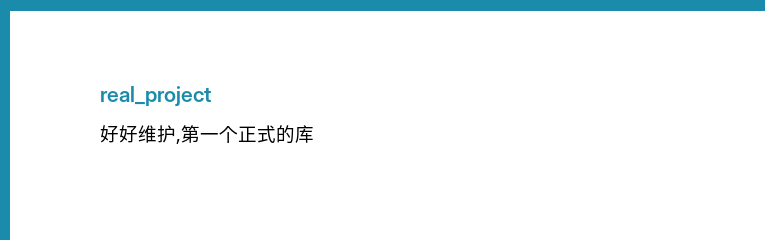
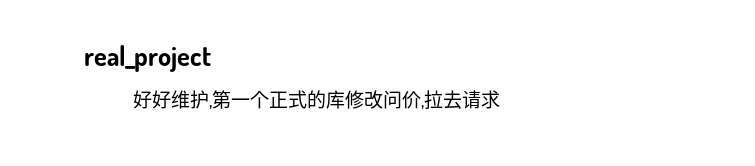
(314, 134) none -> [344,90,500,110] 修改问价,拉去请求

